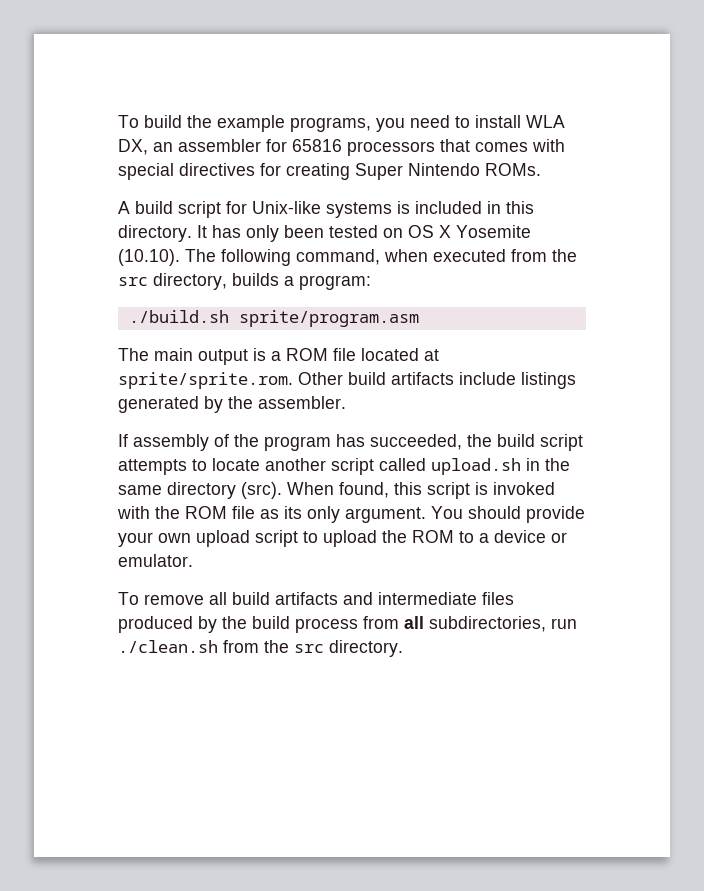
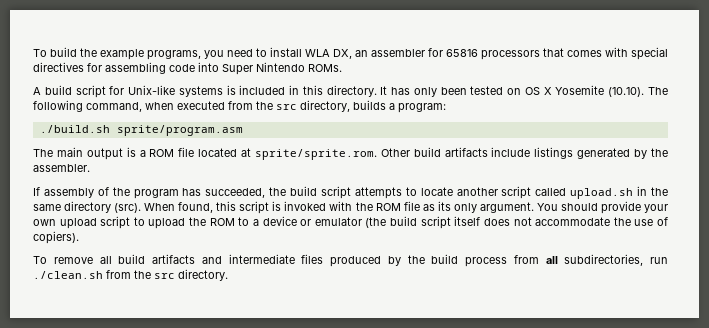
[286,163,350,180] creating -> [105,62,219,74] assembling code into
[118,554,193,567] emulator. -> [314,216,668,229] [33,231,79,244] emulator (the build script itself does not accommodate the use of copiers).

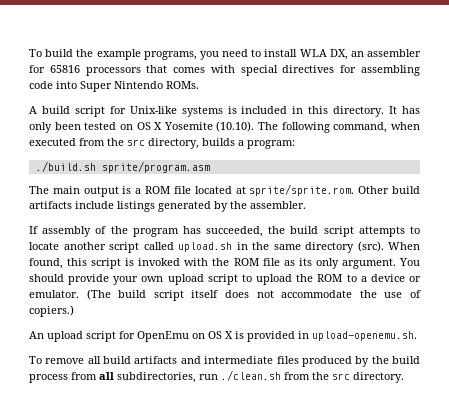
[314,217,387,228] emulator (the -> [29,289,111,300] emulator. (The
[33,231,79,244] copiers). -> [29,305,74,317] [29,331,417,342] copiers.) // An upload script for OpenEmu on OS X is provided in upload-openemu.sh.

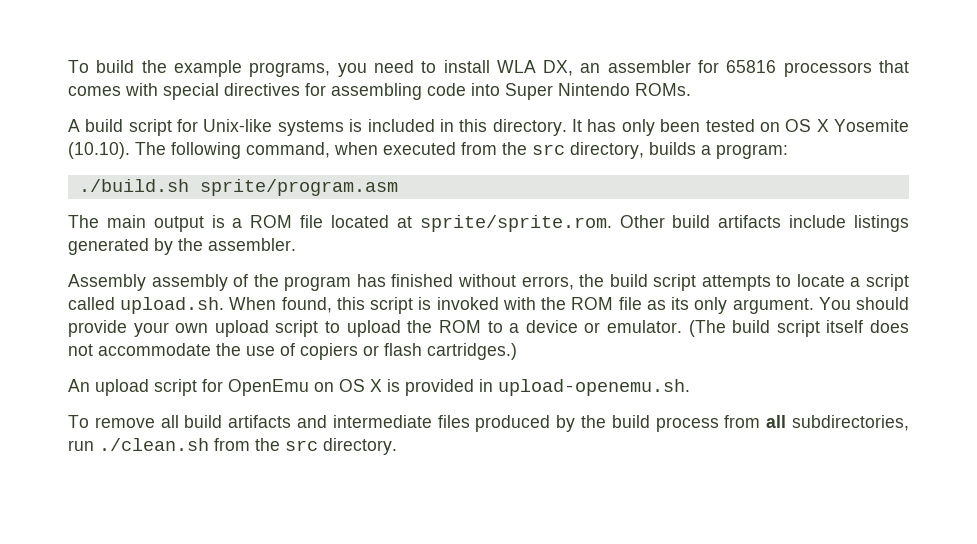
[29,226,38,234] If -> [68,274,146,291] Assembly
[206,226,264,237] succeeded, -> [391,274,574,290] finished without errors,
[63,242,106,250] another -> [850,277,861,287] a
[178,241,384,253] upload.sh in the same directory (src). -> [120,297,225,314] upload.sh.
[29,305,74,317] copiers.) -> [300,343,517,360] copiers or flash cartridges.)

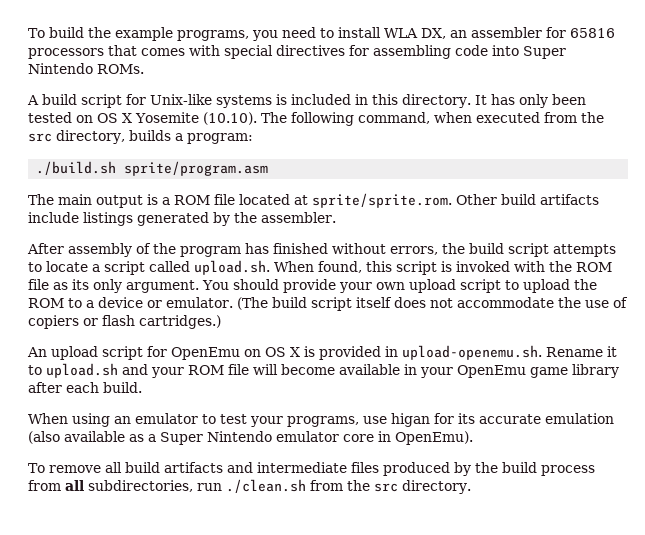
[68,274,146,291] Assembly -> [27,243,64,254] After
(690, 387) none -> [546,346,617,357] [28,363,619,378] [28,382,142,393] [28,413,614,427] [28,431,473,445] Rename it to upload.sh and your ROM file will become available in your OpenEmu game library after each build. // When using an emulator to test your programs, use higan for its accurate emulation (also available as a Super Nintendo emulator core in OpenEmu).

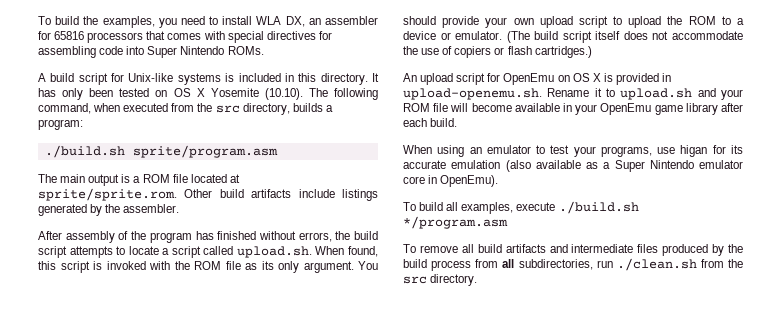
[114,27,249,41] example programs, -> [102,16,155,28] examples,
(473, 438) none -> [403,201,639,214] [403,216,508,229] // To build all examples, execute ./build.sh */program.asm

